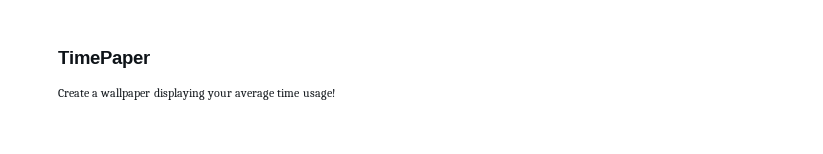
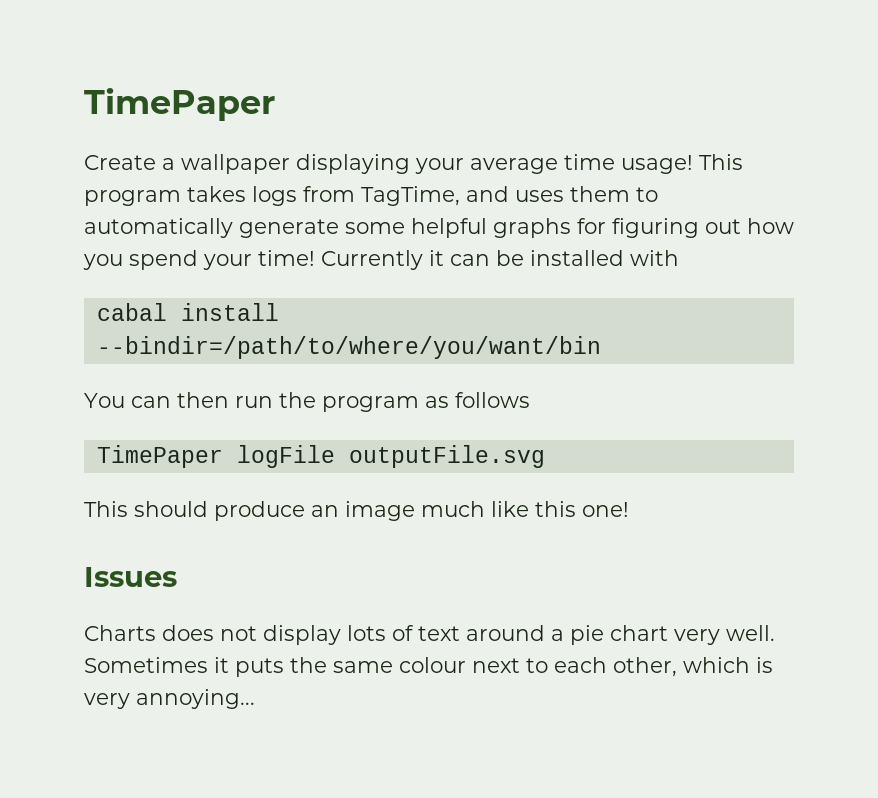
(335, 94) none -> [699,154,743,170] [84,186,658,206] [84,218,794,238] [83,250,679,270] [96,303,279,321] [96,336,601,359] [84,392,530,412] [96,445,545,468] [84,501,629,521] [84,567,177,587] [84,625,775,645] [84,657,773,677] [84,689,255,709] This program takes logs from TagTime, and uses them to automatically generate some helpful graphs for figuring out how you spend your time! Currently it can be installed with // cabal install --bindir=/path/to/where/you/want/bin // You can then run the program as follows // TimePaper logFile outputFile.svg // This should produce an image much like this one! // Issues // Charts does not display lots of text around a pie chart very well. Sometimes it puts the same colour next to each other, which is very annoying...

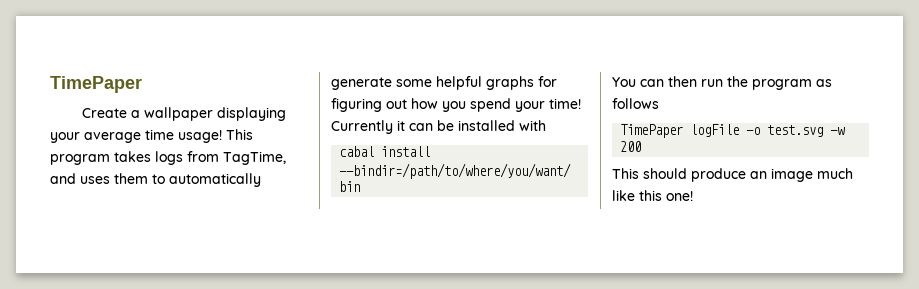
[348,445,545,468] outputFile.svg -> [746,125,846,137] [620,141,642,152] -o test.svg -w 200
[84,567,177,587] [84,625,775,645] [84,657,773,677] [84,689,255,709] // Issues // Charts does not display lots of text around a pie chart very well. Sometimes it puts the same colour next to each other, which is very annoying... -> (693, 196) none

